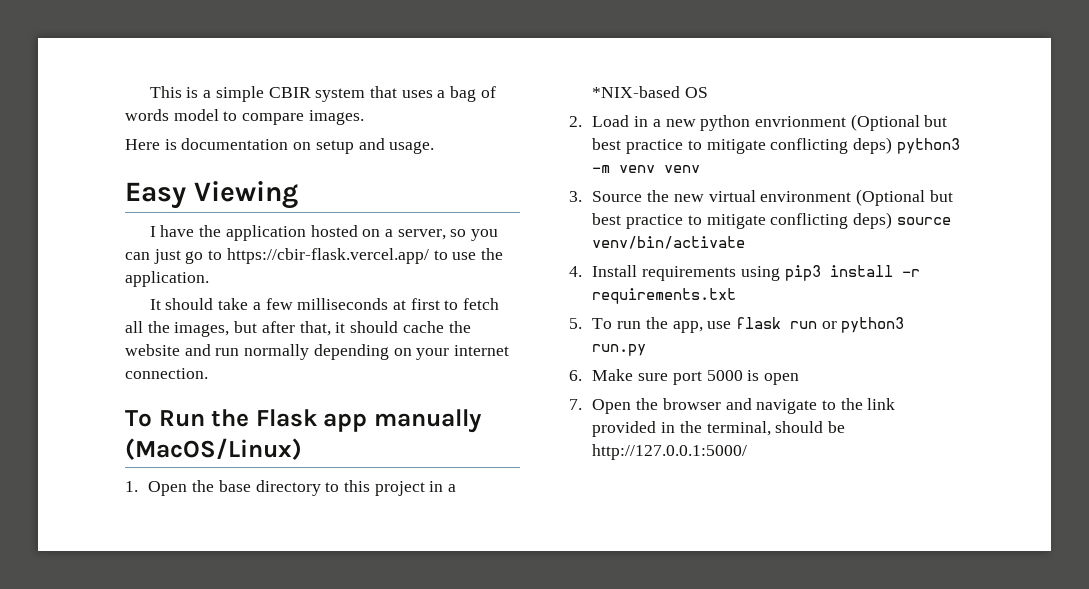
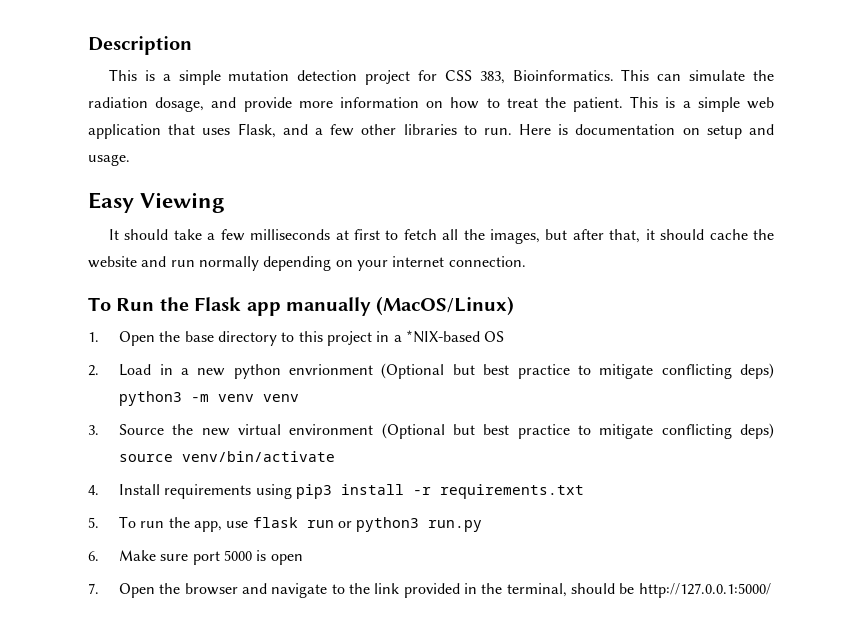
[149,86,496,102] [125,109,364,125] This is a simple CBIR system that uses a bag of words model to compare images. // -> [88,36,192,55] [109,69,774,85] [88,96,774,112] [88,123,512,139] Description // This is a simple mutation detection project for CSS 383, Bioinformatics. This can simulate the radiation dosage, and provide more information on how to treat the patient. This is a simple web application that uses Flask, and a few other libraries to run.
[149,225,499,241] [125,248,504,264] [125,271,209,287] // I have the application hosted on a server, so you can just go to https://cbir-flask.vercel.app/ to use the application. -> (226, 202) none

